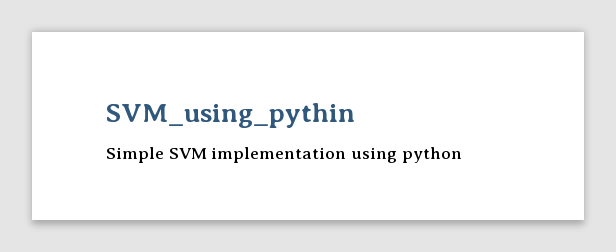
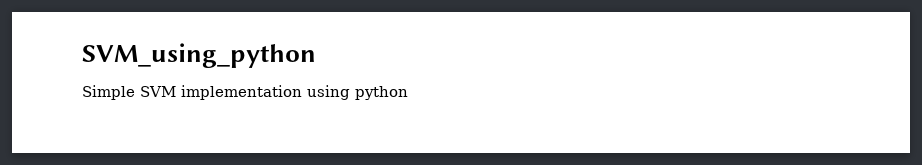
[106,103,355,128] SVM_using_pythin -> [82,43,316,68] SVM_using_python

